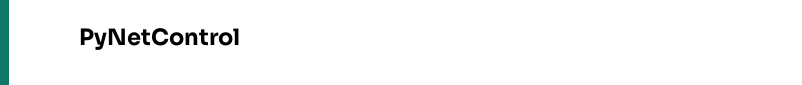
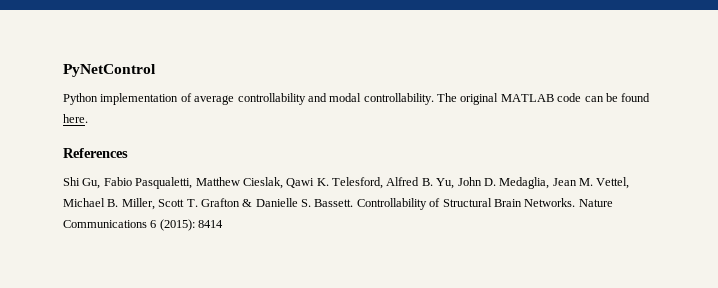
(240, 39) none -> [63,93,651,105] [63,114,88,123] [63,148,128,158] [63,177,630,189] [63,198,613,210] [63,219,224,231] // Python implementation of average controllability and modal controllability. The original MATLAB code can be found here. // References // Shi Gu, Fabio Pasqualetti, Matthew Cieslak, Qawi K. Telesford, Alfred B. Yu, John D. Medaglia, Jean M. Vettel, Michael B. Miller, Scott T. Grafton & Danielle S. Bassett. Controllability of Structural Brain Networks. Nature Communications 6 (2015): 8414

